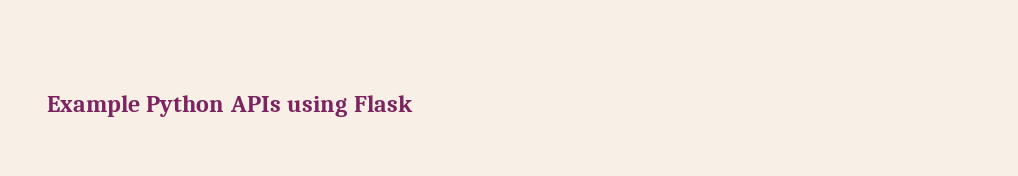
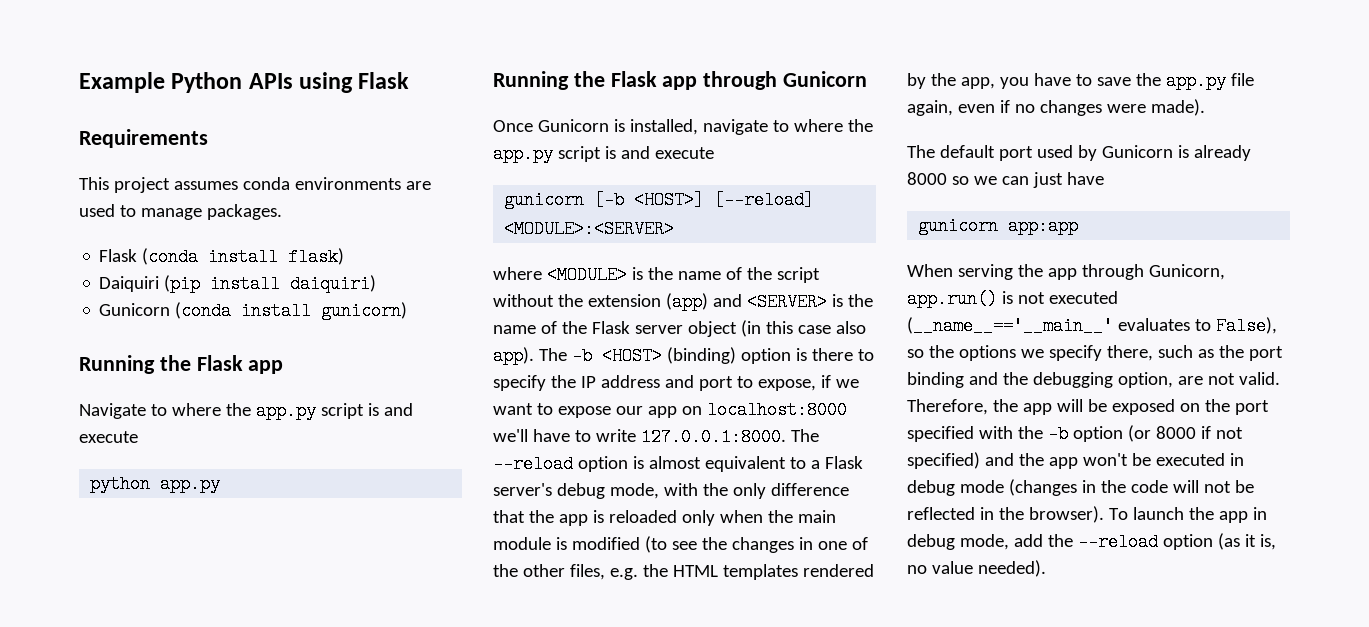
(413, 103) none -> [79,129,208,148] [79,177,431,193] [79,204,282,220] [99,248,345,266] [99,275,377,293] [99,302,408,320] [79,355,284,374] [79,402,413,420] [79,431,138,443] [90,475,221,493] [493,71,868,90] [493,119,873,135] [493,145,714,163] [504,191,815,209] [504,220,675,238] [493,266,820,284] [493,293,873,311] [493,320,866,337] [493,347,874,365] [493,375,859,391] [493,401,847,419] [493,428,819,446] [493,455,863,473] [493,483,849,499] [493,510,836,526] [493,536,868,553] [493,564,874,580] [907,72,1254,90] [907,99,1205,116] [907,145,1251,161] [907,172,1104,188] [918,217,1079,235] [907,264,1225,280] [907,290,1118,308] [907,317,1277,335] [907,345,1283,361] [907,372,1280,388] [907,399,1269,415] [907,425,1243,443] [907,452,1244,469] [907,479,1254,496] [907,506,1267,523] [907,533,1276,551] [907,560,1046,577] // Requirements // This project assumes conda environments are used to manage packages. // Flask (conda install flask) // Daiquiri (pip install daiquiri) // Gunicorn (conda install gunicorn) // Running the Flask app // Navigate to where the app.py script is and execute // python app.py // Running the Flask app through Gunicorn // Once Gunicorn is installed, navigate to where the app.py script is and execute // gunicorn [-b <HOST>] [--reload] <MODULE>:<SERVER> // where <MODULE> is the name of the script without the extension (app) and <SERVER> is the name of the Flask server object (in this case also app). The -b <HOST> (binding) option is there to specify the IP address and port to expose, if we want to expose our app on localhost:8000 we'll have to write 127.0.0.1:8000. The --reload option is almost equivalent to a Flask server's debug mode, with the only difference that the app is reloaded only when the main module is modified (to see the changes in one of the other files, e.g. the HTML templates rendered by the app, you have to save the app.py file again, even if no changes were made). // The default port used by Gunicorn is already 8000 so we can just have // gunicorn app:app // When serving the app through Gunicorn, app.run() is not executed (__name__=='__main__' evaluates to False), so the options we specify there, such as the port binding and the debugging option, are not valid. Therefore, the app will be exposed on the port specified with the -b option (or 8000 if not specified) and the app won't be executed in debug mode (changes in the code will not be reflected in the browser). To launch the app in debug mode, add the --reload option (as it is, no value needed).

